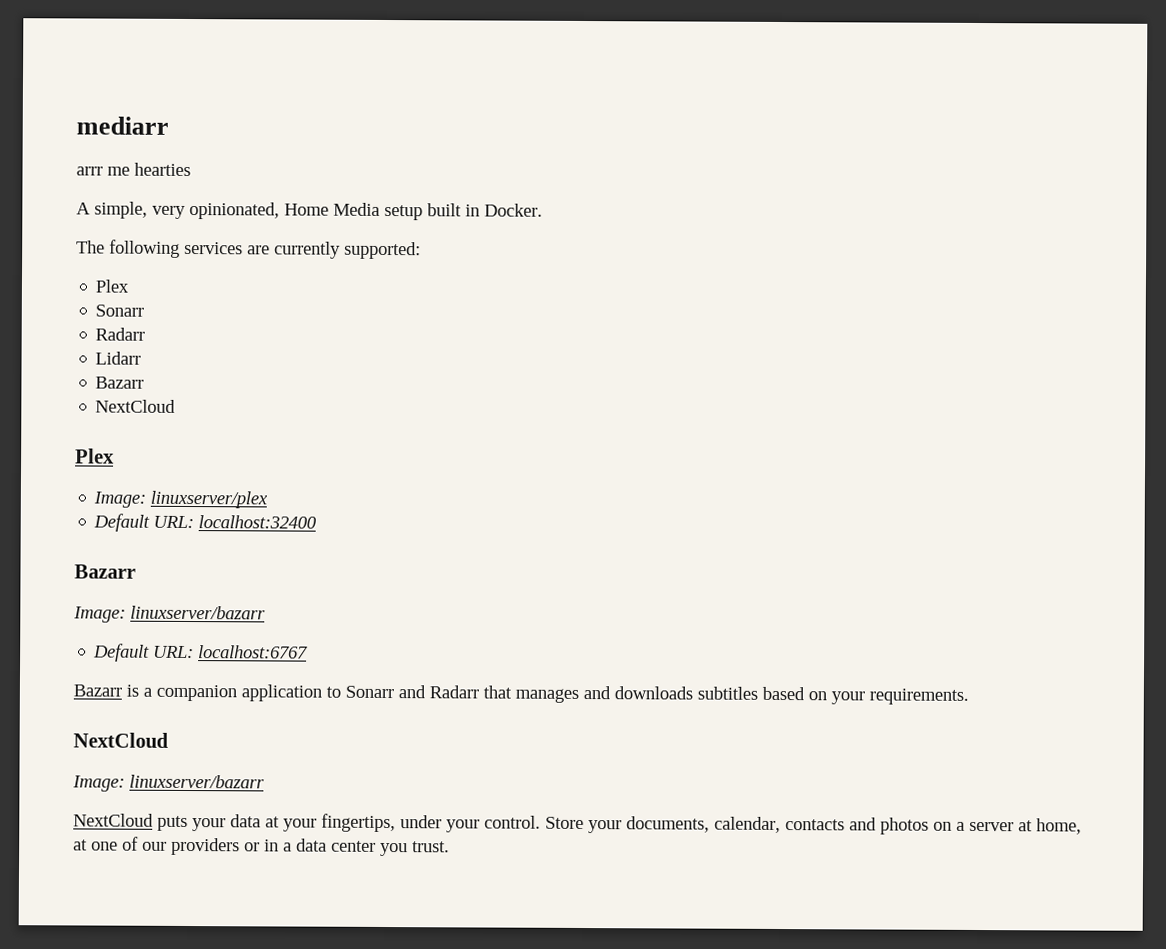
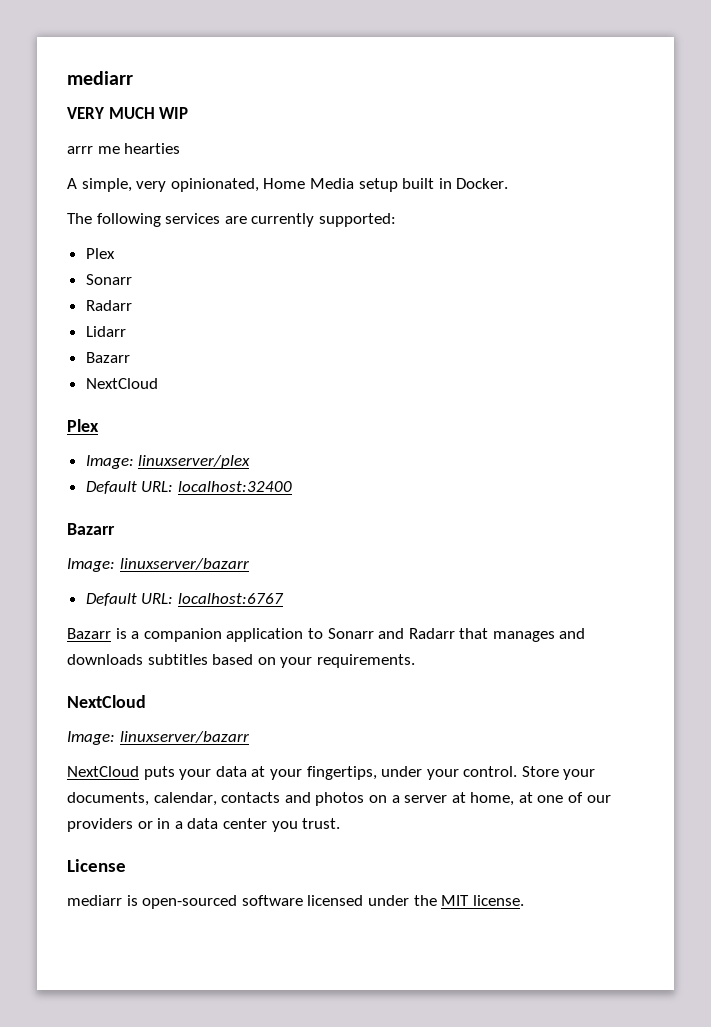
[76,116,169,135] mediarr -> [67,71,133,85] [67,107,189,119] mediarr // VERY MUCH WIP
(450, 847) none -> [67,859,126,872] [67,895,524,909] // License // mediarr is open-sourced software licensed under the MIT license.

